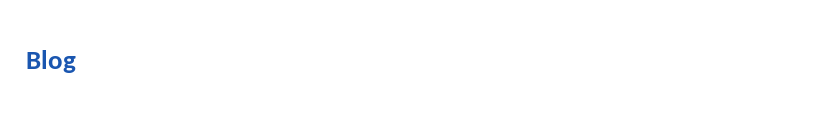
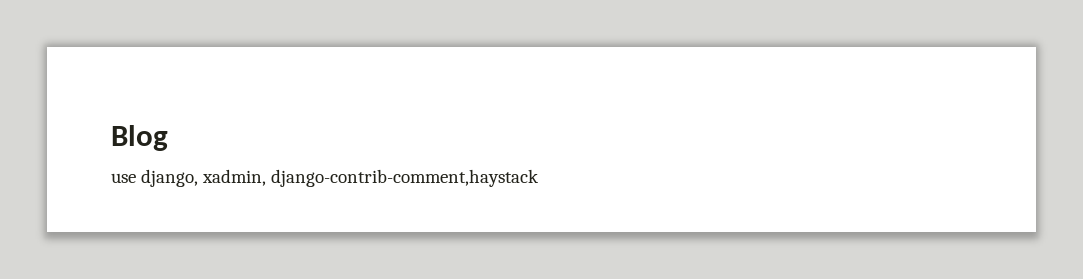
(76, 61) none -> [111,169,540,187] // use django, xadmin, django-contrib-comment,haystack

